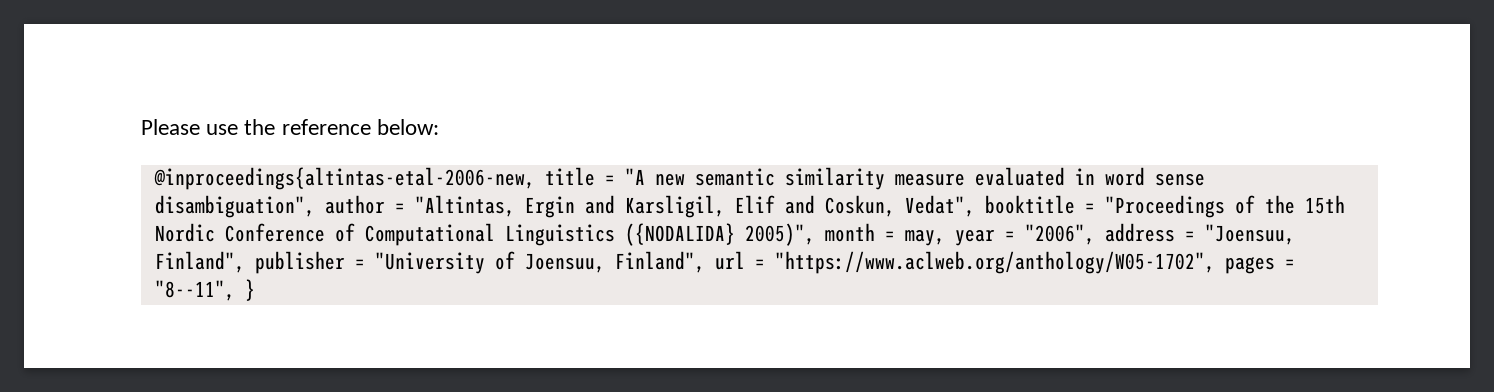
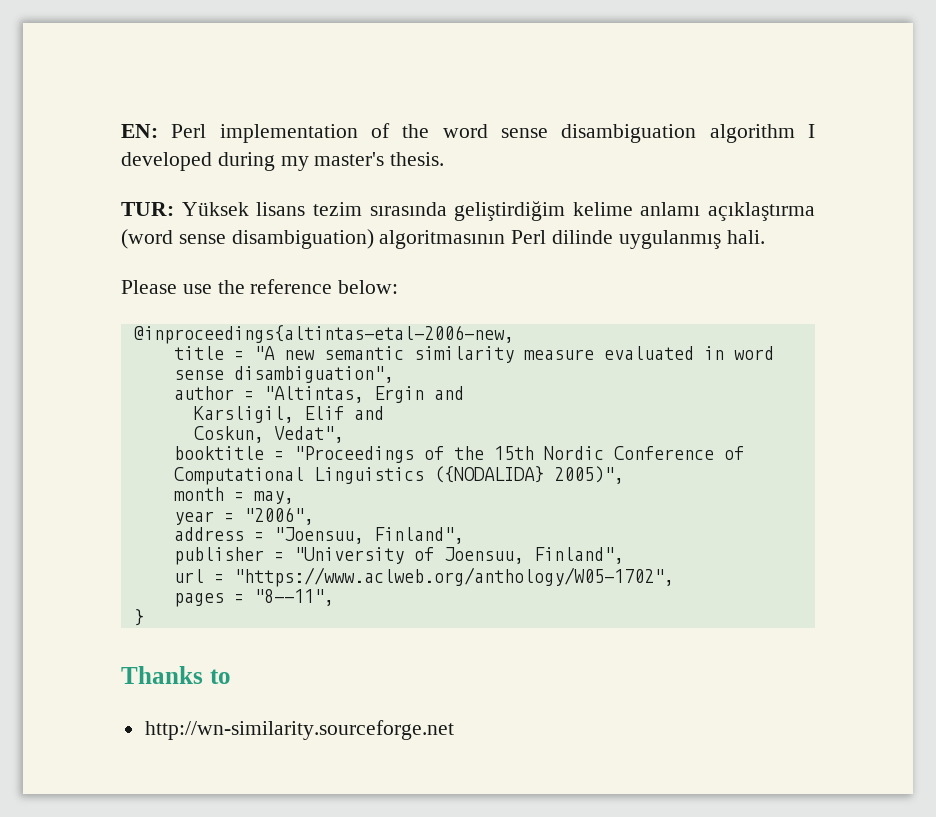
(141, 127) none -> [121,123,815,143] [121,152,445,171] [121,201,815,221] [121,229,765,249] EN: Perl implementation of the word sense disambiguation algorithm I developed during my master's thesis. // TUR: Yüksek lisans tezim sırasında geliştirdiğim kelime anlamı açıklaştırma (word sense disambiguation) algoritmasının Perl dilinde uygulanmış hali. //
(535, 178) none -> (514, 334) //
(315, 206) none -> (394, 374) //
(615, 204) none -> (464, 393) //
(815, 204) none -> (384, 413) //
(975, 206) none -> (344, 434) //
(815, 234) none -> (624, 475) //
(945, 237) none -> (294, 497) //
(1095, 234) none -> (314, 516) //
(245, 262) none -> (464, 535) //
(705, 262) none -> (624, 555) //
(1215, 262) none -> (674, 577) //
(235, 290) none -> (334, 597) //
(255, 290) none -> [121,666,231,684] [144,720,454,740] // Thanks to // http://wn-similarity.sourceforge.net

